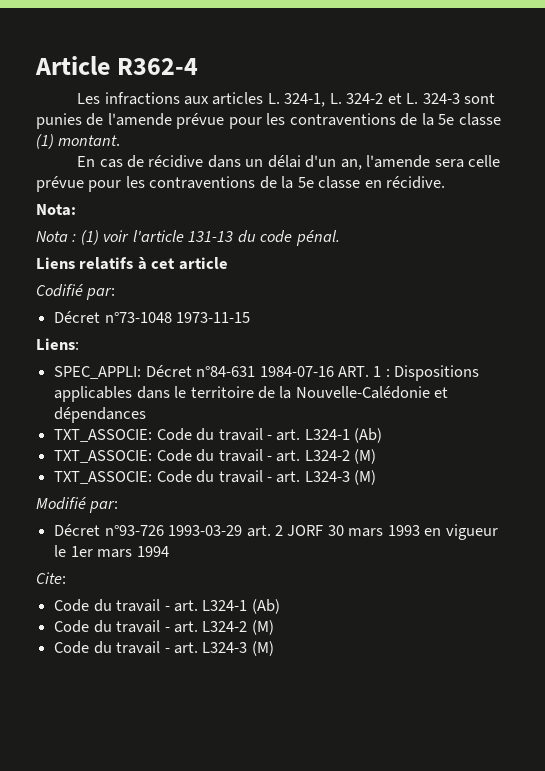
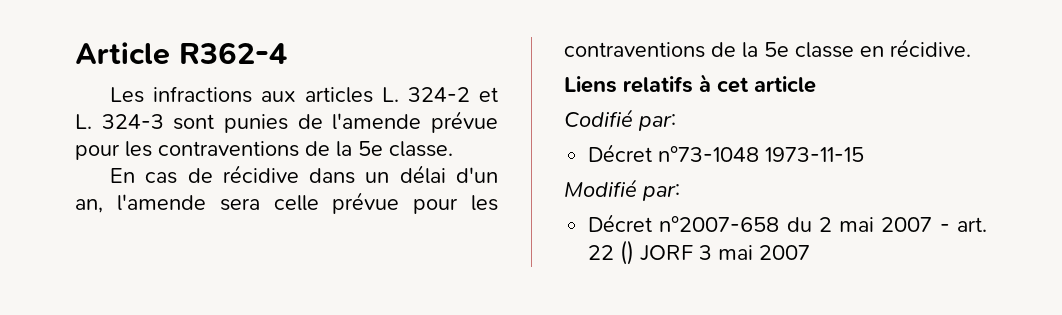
[284,93,342,107] 324-1, L. -> (399, 94) none
[458,113,501,126] [36,134,121,149] classe (1) montant. -> [389,141,453,157] classe.
[36,204,76,216] [36,230,340,246] // Nota: // Nota : (1) voir l'article 131-13 du code pénal. -> (971, 48) none
[36,338,79,350] [54,365,480,381] [54,386,449,402] [54,407,147,423] [54,428,383,443] [54,449,377,464] [54,470,377,485] [36,497,119,513] [54,524,498,540] [54,545,169,558] [36,572,66,584] [54,599,280,614] [54,620,274,635] [54,641,274,656] Liens: // SPEC_APPLI: Décret n°84-631 1984-07-16 ART. 1 : Dispositions applicables dans le territoire de la Nouvelle-Calédonie et dépendances // TXT_ASSOCIE: Code du travail - art. L324-1 (Ab) // TXT_ASSOCIE: Code du travail - art. L324-2 (M) // TXT_ASSOCIE: Code du travail - art. L324-3 (M) // Modifié par: // Décret n°93-726 1993-03-29 art. 2 JORF 30 mars 1993 en vigueur le 1er mars 1994 // Cite: // Code du travail - art. L324-1 (Ab) // Code du travail - art. L324-2 (M) // Code du travail - art. L324-3 (M) -> [564,179,680,201] [588,214,987,232] [588,240,811,265] Modifié par: // Décret n°2007-658 du 2 mai 2007 - art. 22 () JORF 3 mai 2007

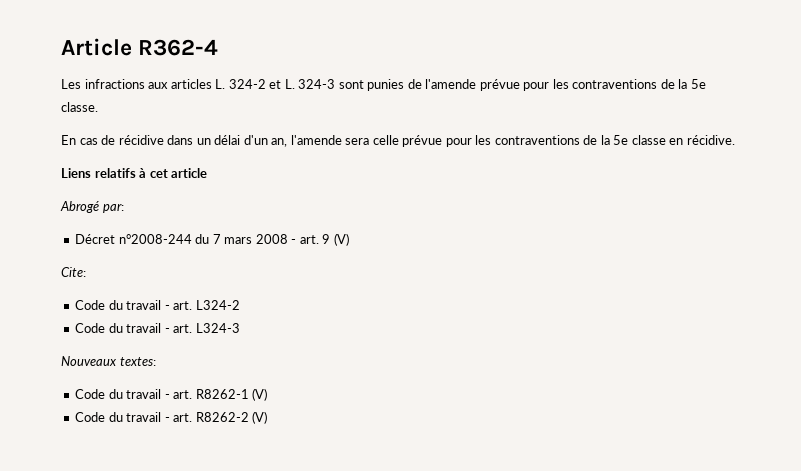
[564,109,676,131] [588,144,865,162] [564,179,680,201] [588,214,987,232] [588,240,811,265] Codifié par: // Décret n°73-1048 1973-11-15 // Modifié par: // Décret n°2007-658 du 2 mai 2007 - art. 22 () JORF 3 mai 2007 -> [60,201,124,213] [75,233,349,246] [61,267,86,277] [75,300,240,310] [75,323,240,333] [61,356,156,366] [75,388,268,401] [75,411,268,424] Abrogé par: // Décret n°2008-244 du 7 mars 2008 - art. 9 (V) // Cite: // Code du travail - art. L324-2 // Code du travail - art. L324-3 // Nouveaux textes: // Code du travail - art. R8262-1 (V) // Code du travail - art. R8262-2 (V)

